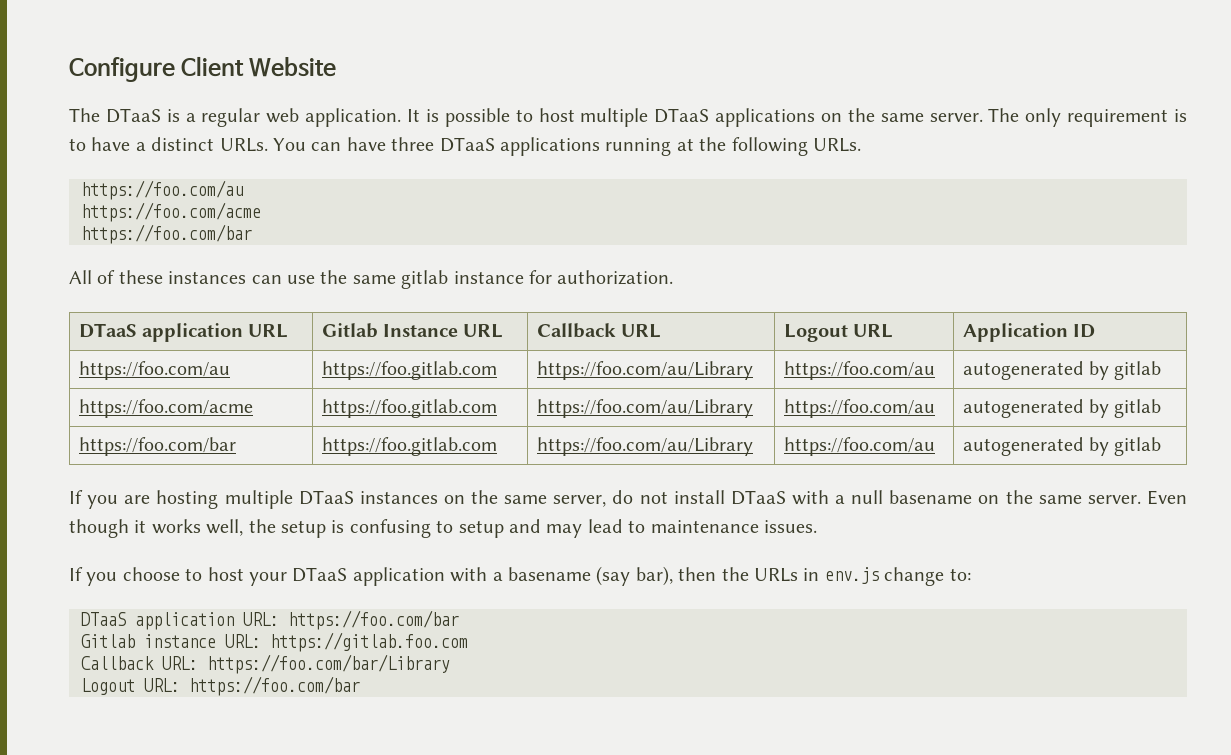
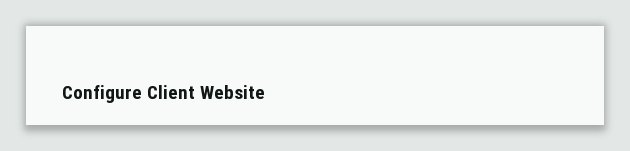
[69,108,1188,127] [69,137,861,156] [81,180,243,200] [81,202,261,222] [81,224,252,244] [69,270,674,289] [78,323,289,342] [321,323,504,338] [536,323,662,338] [783,324,894,342] [962,323,1096,342] [78,361,230,380] [321,361,497,380] [536,361,753,380] [783,361,935,380] [962,361,1162,380] [78,399,253,418] [321,399,497,418] [536,399,753,418] [783,399,935,418] [962,399,1162,418] [78,437,236,456] [321,437,497,456] [536,437,753,456] [783,437,935,456] [962,437,1162,456] [69,490,1188,509] [69,519,817,538] [69,566,971,586] [81,610,459,630] [81,632,468,652] [81,654,450,674] [81,676,360,696] // The DTaaS is a regular web application. It is possible to host multiple DTaaS applications on the same server. The only requirement is to have a distinct URLs. You can have three DTaaS applications running at the following URLs. // https://foo.com/au // https://foo.com/acme // https://foo.com/bar // All of these instances can use the same gitlab instance for authorization. // DTaaS application URL | Gitlab Instance URL | Callback URL | Logout URL | Application ID // https://foo.com/au | https://foo.gitlab.com | https://foo.com/au/Library | https://foo.com/au | autogenerated by gitlab // https://foo.com/acme | https://foo.gitlab.com | https://foo.com/au/Library | https://foo.com/au | autogenerated by gitlab // https://foo.com/bar | https://foo.gitlab.com | https://foo.com/au/Library | https://foo.com/au | autogenerated by gitlab // If you are hosting multiple DTaaS instances on the same server, do not install DTaaS with a null basename on the same server. Even though it works well, the setup is confusing to setup and may lead to maintenance issues. // If you choose to host your DTaaS application with a basename (say bar), then the URLs in env.js change to: // DTaaS application URL: https://foo.com/bar // Gitlab instance URL: https://gitlab.foo.com // Callback URL: https://foo.com/bar/Library // Logout URL: https://foo.com/bar -> (266, 92) none

